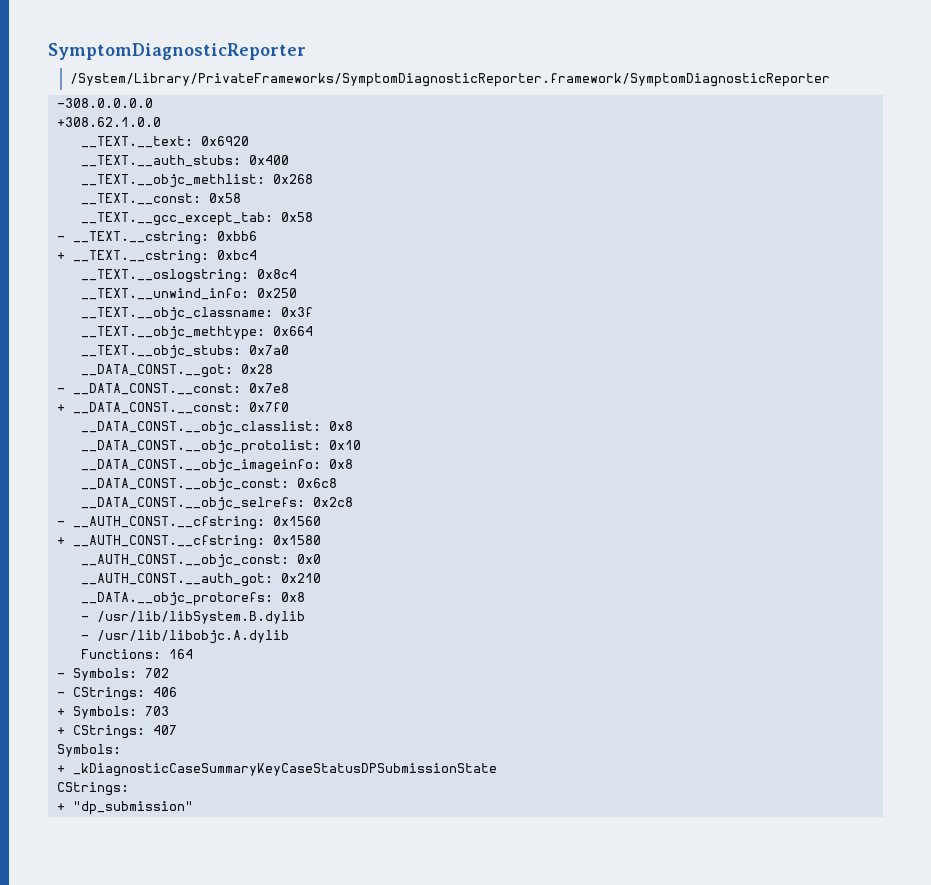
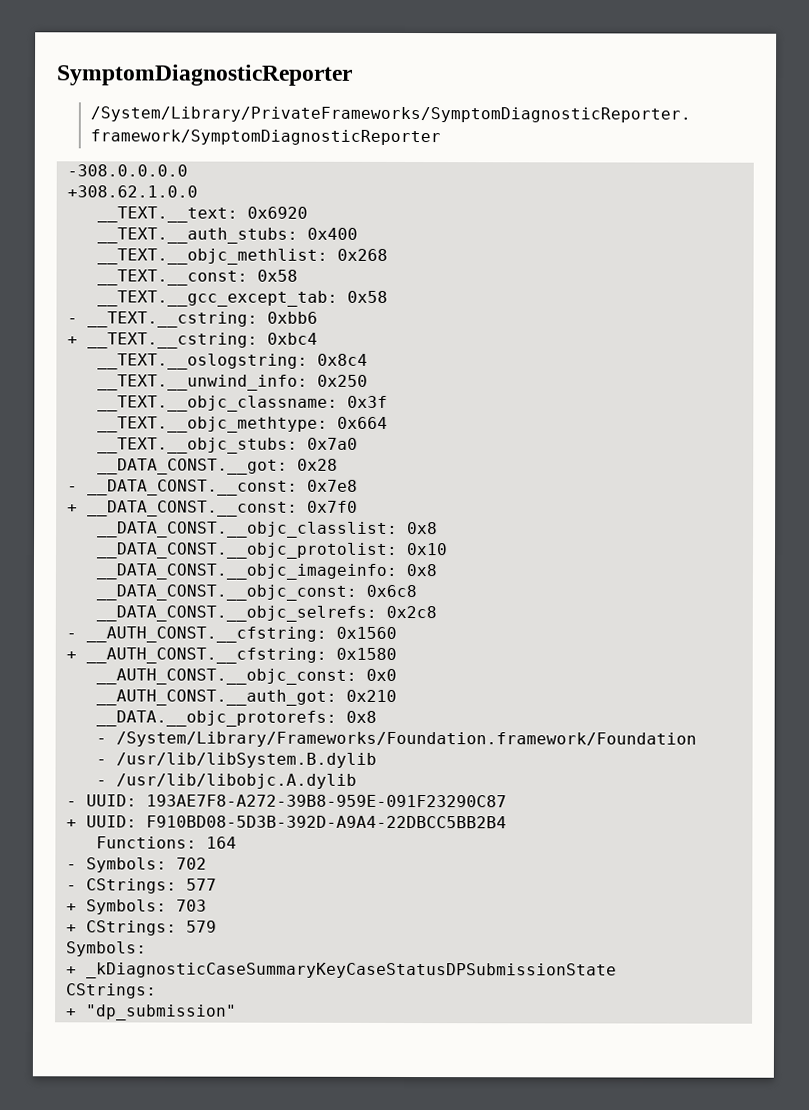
(305, 597) none -> [95,731,697,748] // - /System/Library/Frameworks/Foundation.framework/Foundation
(289, 637) none -> [65,794,507,808] [65,815,507,829] // - UUID: 193AE7F8-A272-39B8-959E-091F23290C87 // + UUID: F910BD08-5D3B-392D-A9A4-22DBCC5BB2B4
[152,687,177,697] 406 -> [185,878,217,891] 577
[152,725,177,735] 407 -> [185,920,217,933] 579

